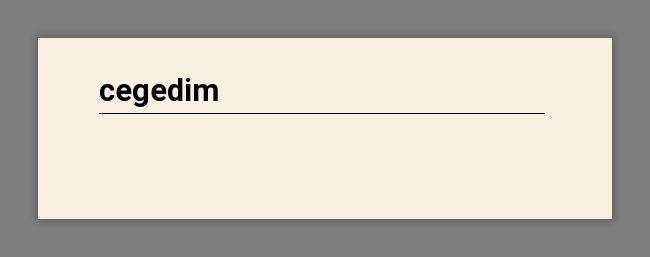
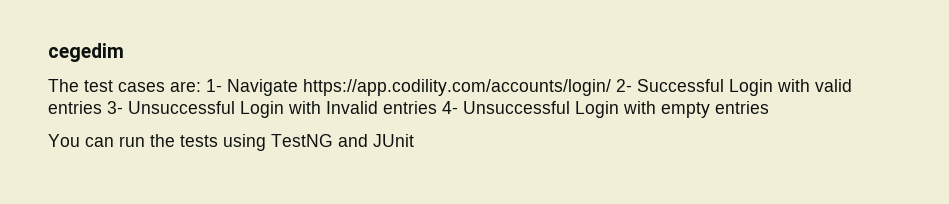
(219, 92) none -> [48,79,852,96] [48,101,769,118] [48,134,414,151] // The test cases are: 1- Navigate https://app.codility.com/accounts/login/ 2- Successful Login with valid entries 3- Unsuccessful Login with Invalid entries 4- Unsuccessful Login with empty entries // You can run the tests using TestNG and JUnit

